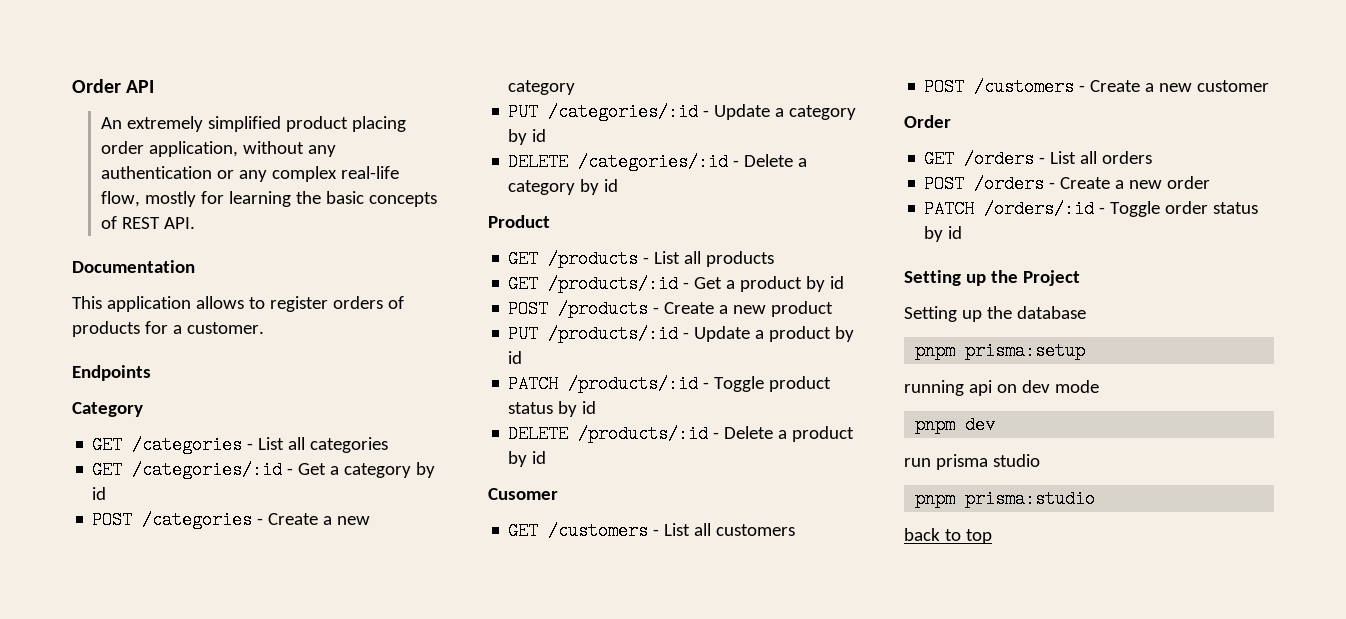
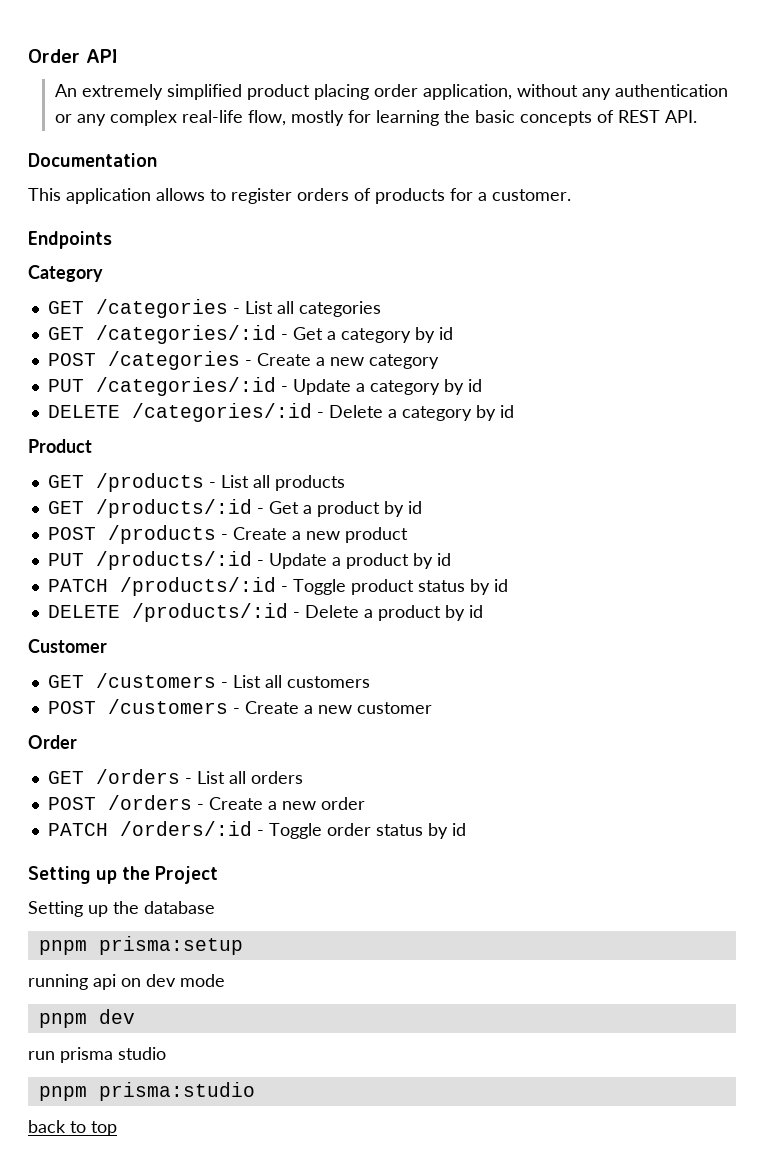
[488,488,558,500] Cusomer -> [28,639,107,653] Customer

